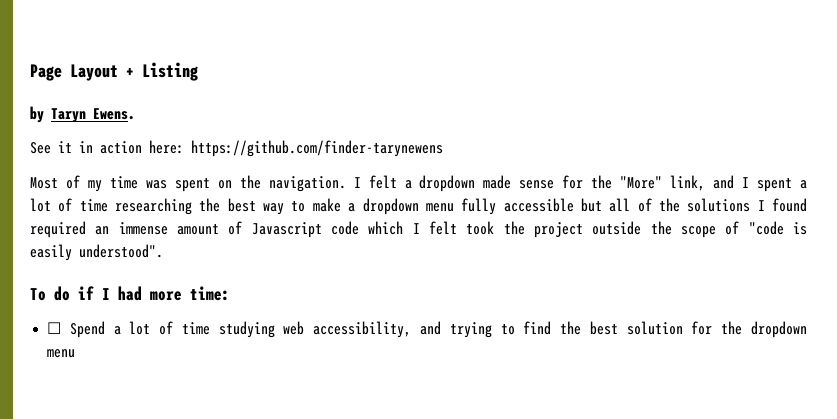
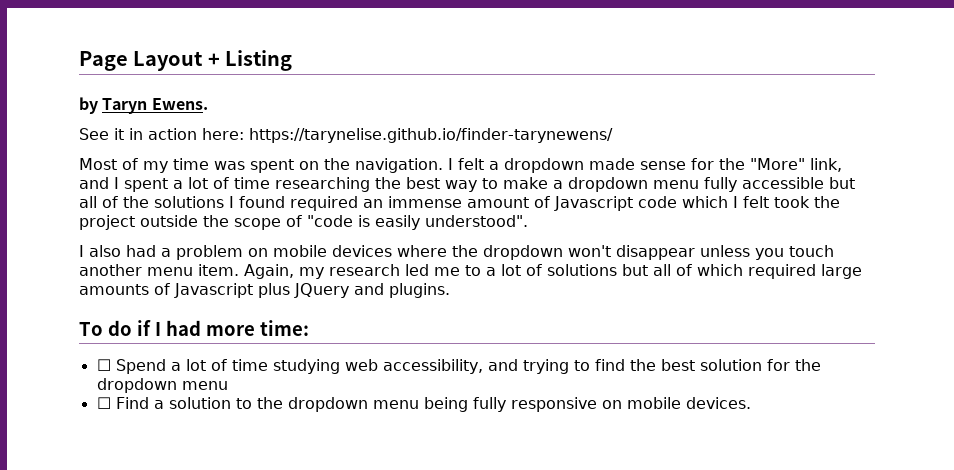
[191,140,443,157] https://github.com/finder-tarynewens -> [249,128,613,143] https://tarynelise.github.io/finder-tarynewens/
(163, 251) none -> [79,245,834,260] [79,264,862,279] [79,283,450,298] // I also had a problem on mobile devices where the dropdown won't disappear unless you touch another menu item. Again, my research led me to a lot of solutions but all of which required large amounts of Javascript plus JQuery and plugins.
(76, 353) none -> [96,397,751,412] // ☐ Find a solution to the dropdown menu being fully responsive on mobile devices.

